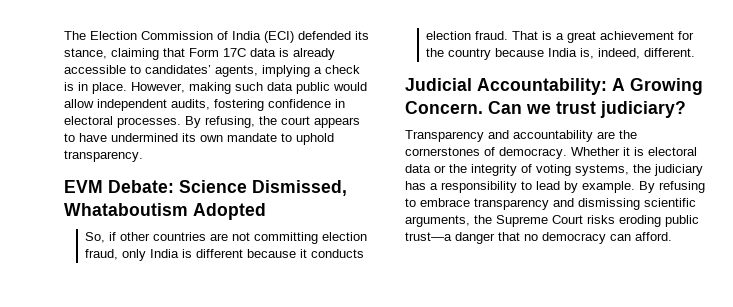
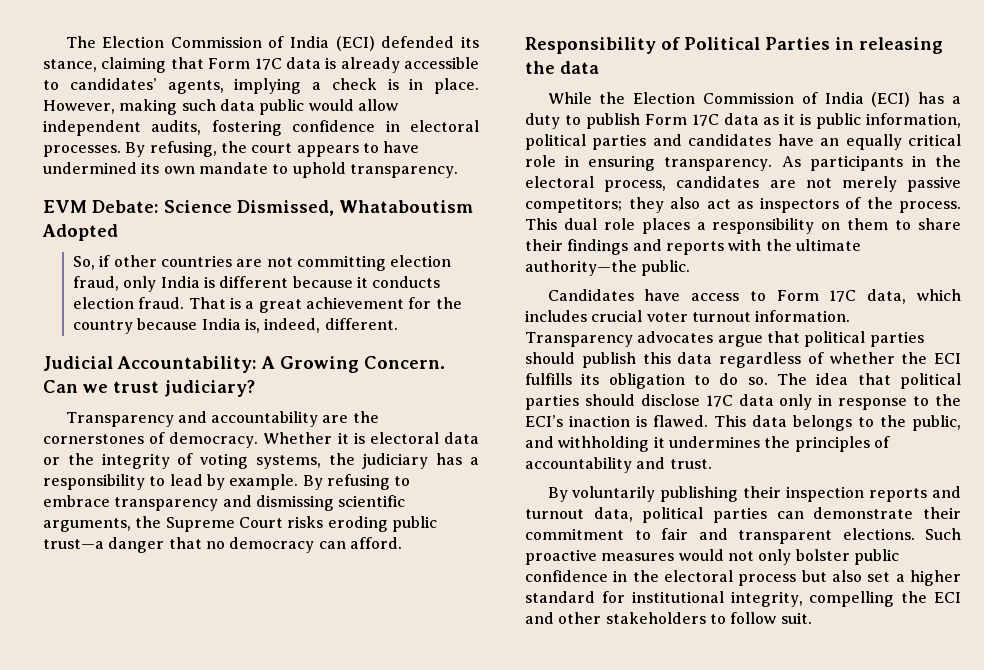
(672, 236) none -> [525,37,943,54] [525,61,599,74] [547,92,961,107] [525,113,961,129] [525,134,961,150] [525,155,961,171] [525,176,962,192] [525,197,961,213] [525,218,962,234] [525,239,861,255] [525,260,691,276] [547,289,961,304] [525,310,851,322] [525,331,924,347] [525,352,961,368] [525,373,961,389] [525,394,962,410] [525,415,961,431] [525,436,890,452] [525,457,712,473] [547,486,961,502] [525,507,962,523] [525,528,961,544] [525,549,899,565] [525,570,961,586] [525,591,961,607] [525,612,812,624] // Responsibility of Political Parties in releasing the data // While the Election Commission of India (ECI) has a duty to publish Form 17C data as it is public information, political parties and candidates have an equally critical role in ensuring transparency. As participants in the electoral process, candidates are not merely passive competitors; they also act as inspectors of the process. This dual role places a responsibility on them to share their findings and reports with the ultimate authority—the public. // Candidates have access to Form 17C data, which includes crucial voter turnout information. Transparency advocates argue that political parties should publish this data regardless of whether the ECI fulfills its obligation to do so. The idea that political parties should disclose 17C data only in response to the ECI’s inaction is flawed. This data belongs to the public, and withholding it undermines the principles of accountability and trust. // By voluntarily publishing their inspection reports and turnout data, political parties can demonstrate their commitment to fair and transparent elections. Such proactive measures would not only bolster public confidence in the electoral process but also set a higher standard for institutional integrity, compelling the ECI and other stakeholders to follow suit.

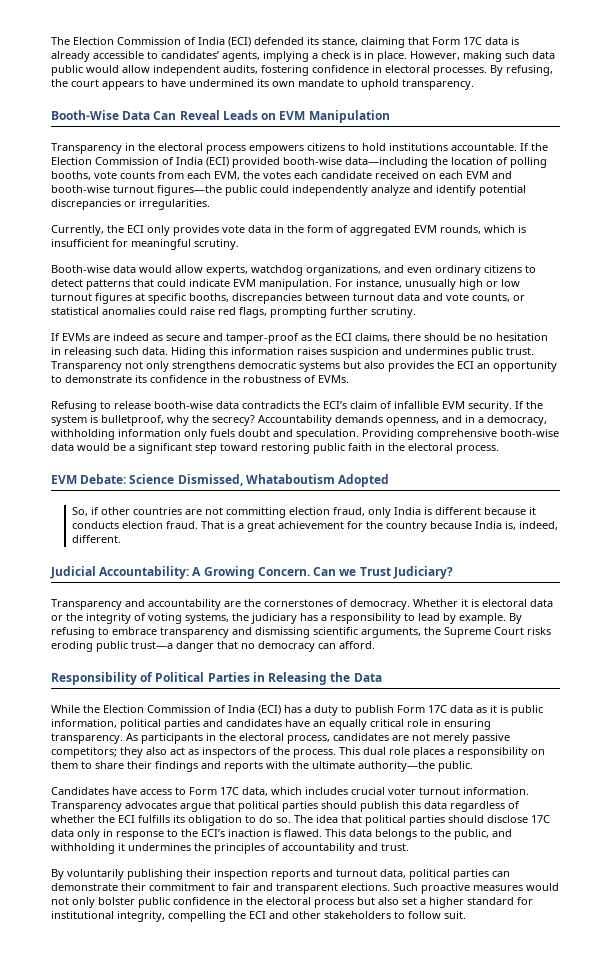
(458, 171) none -> [51,110,390,123] [51,143,548,154] [51,157,547,168] [51,171,512,180] [51,185,526,196] [51,199,210,210] [51,225,526,236] [51,239,239,250] [51,265,536,276] [51,279,520,290] [51,293,525,304] [51,307,416,318] [51,333,548,344] [51,347,534,358] [51,361,557,372] [51,375,349,383] [51,401,543,412] [51,415,547,426] [51,429,559,440] [51,443,499,454] // Booth-Wise Data Can Reveal Leads on EVM Manipulation // Transparency in the electoral process empowers citizens to hold institutions accountable. If the Election Commission of India (ECI) provided booth-wise data—including the location of polling booths, vote counts from each EVM, the votes each candidate received on each EVM and booth-wise turnout figures—the public could independently analyze and identify potential discrepancies or irregularities. // Currently, the ECI only provides vote data in the form of aggregated EVM rounds, which is insufficient for meaningful scrutiny. // Booth-wise data would allow experts, watchdog organizations, and even ordinary citizens to detect patterns that could indicate EVM manipulation. For instance, unusually high or low turnout figures at specific booths, discrepancies between turnout data and vote counts, or statistical anomalies could raise red flags, prompting further scrutiny. // If EVMs are indeed as secure and tamper-proof as the ECI claims, there should be no hesitation in releasing such data. Hiding this information raises suspicion and undermines public trust. Transparency not only strengthens democratic systems but also provides the ECI an opportunity to demonstrate its confidence in the robustness of EVMs. // Refusing to release booth-wise data contradicts the ECI’s claim of infallible EVM security. If the system is bulletproof, why the secrecy? Accountability demands openness, and in a democracy, withholding information only fuels doubt and speculation. Providing comprehensive booth-wise data would be a significant step toward restoring public faith in the electoral process.
[113,380,255,397] trust judiciary? -> [359,566,453,579] Trust Judiciary?
[859,37,943,54] [525,61,599,74] releasing the data -> [268,672,382,685] Releasing the Data

